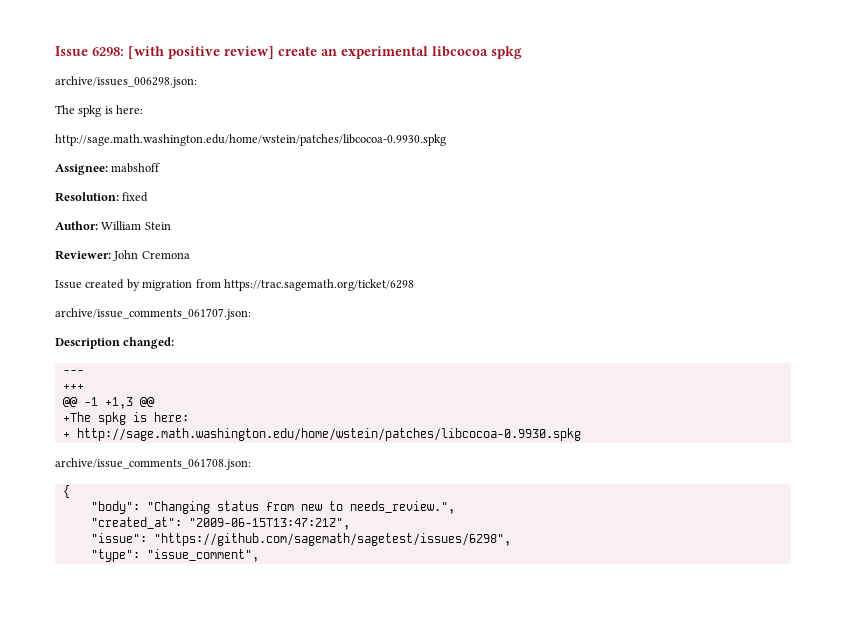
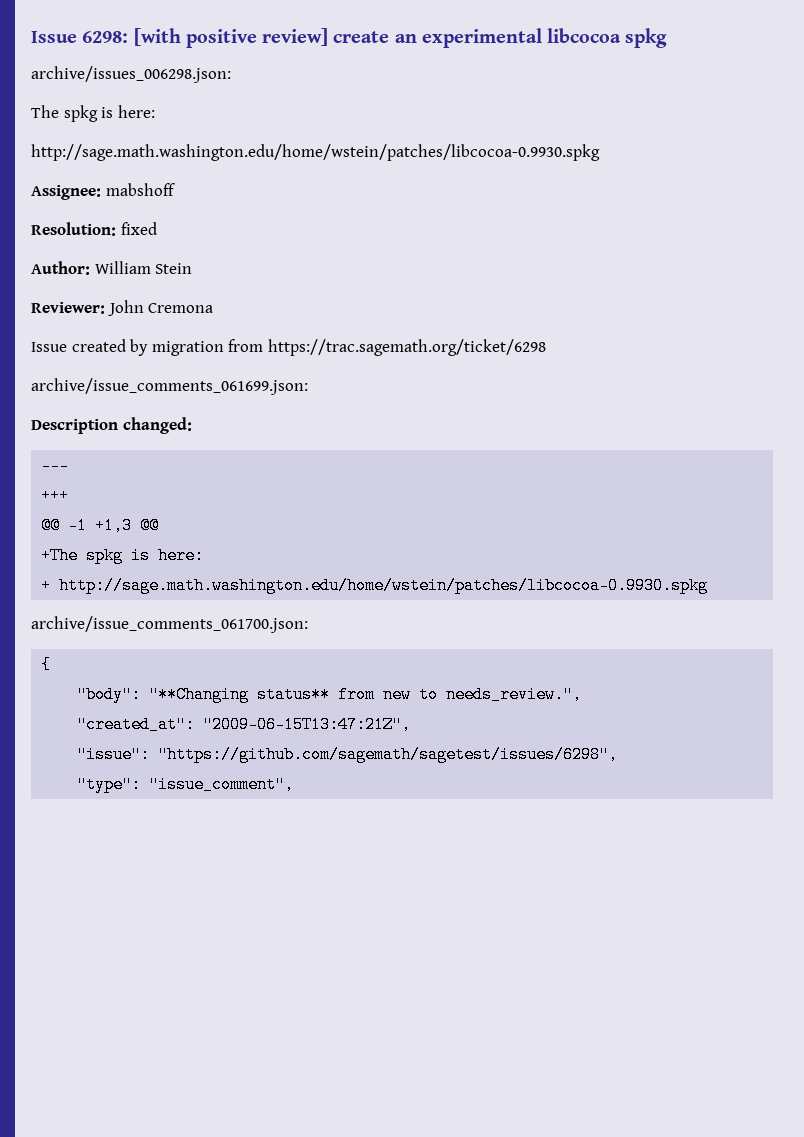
[55,308,251,320] archive/issue_comments_061707.json: -> [31,378,308,395] archive/issue_comments_061699.json:
[55,458,251,470] archive/issue_comments_061708.json: -> [31,616,308,633] archive/issue_comments_061700.json:
[146,501,259,514] "Changing status -> [149,686,331,703] "**Changing status**

